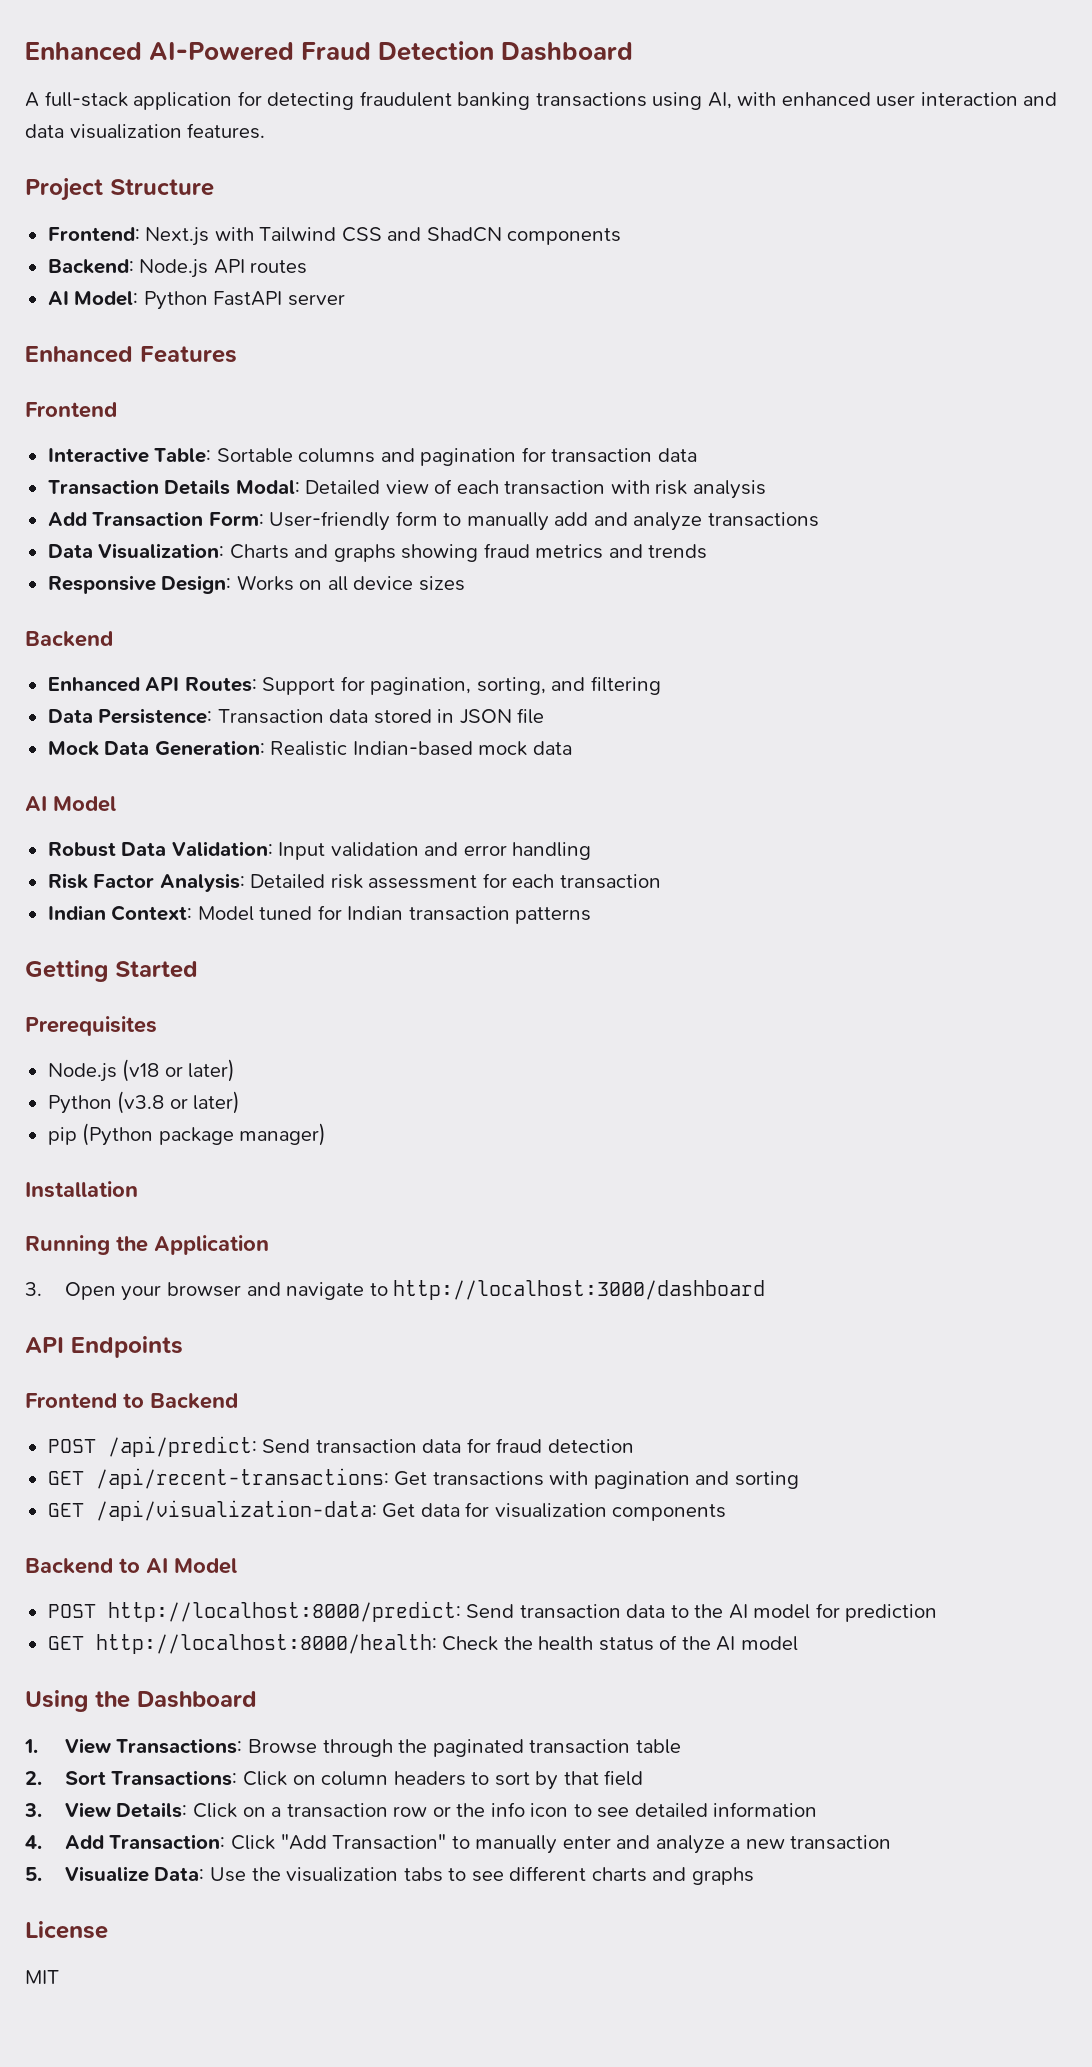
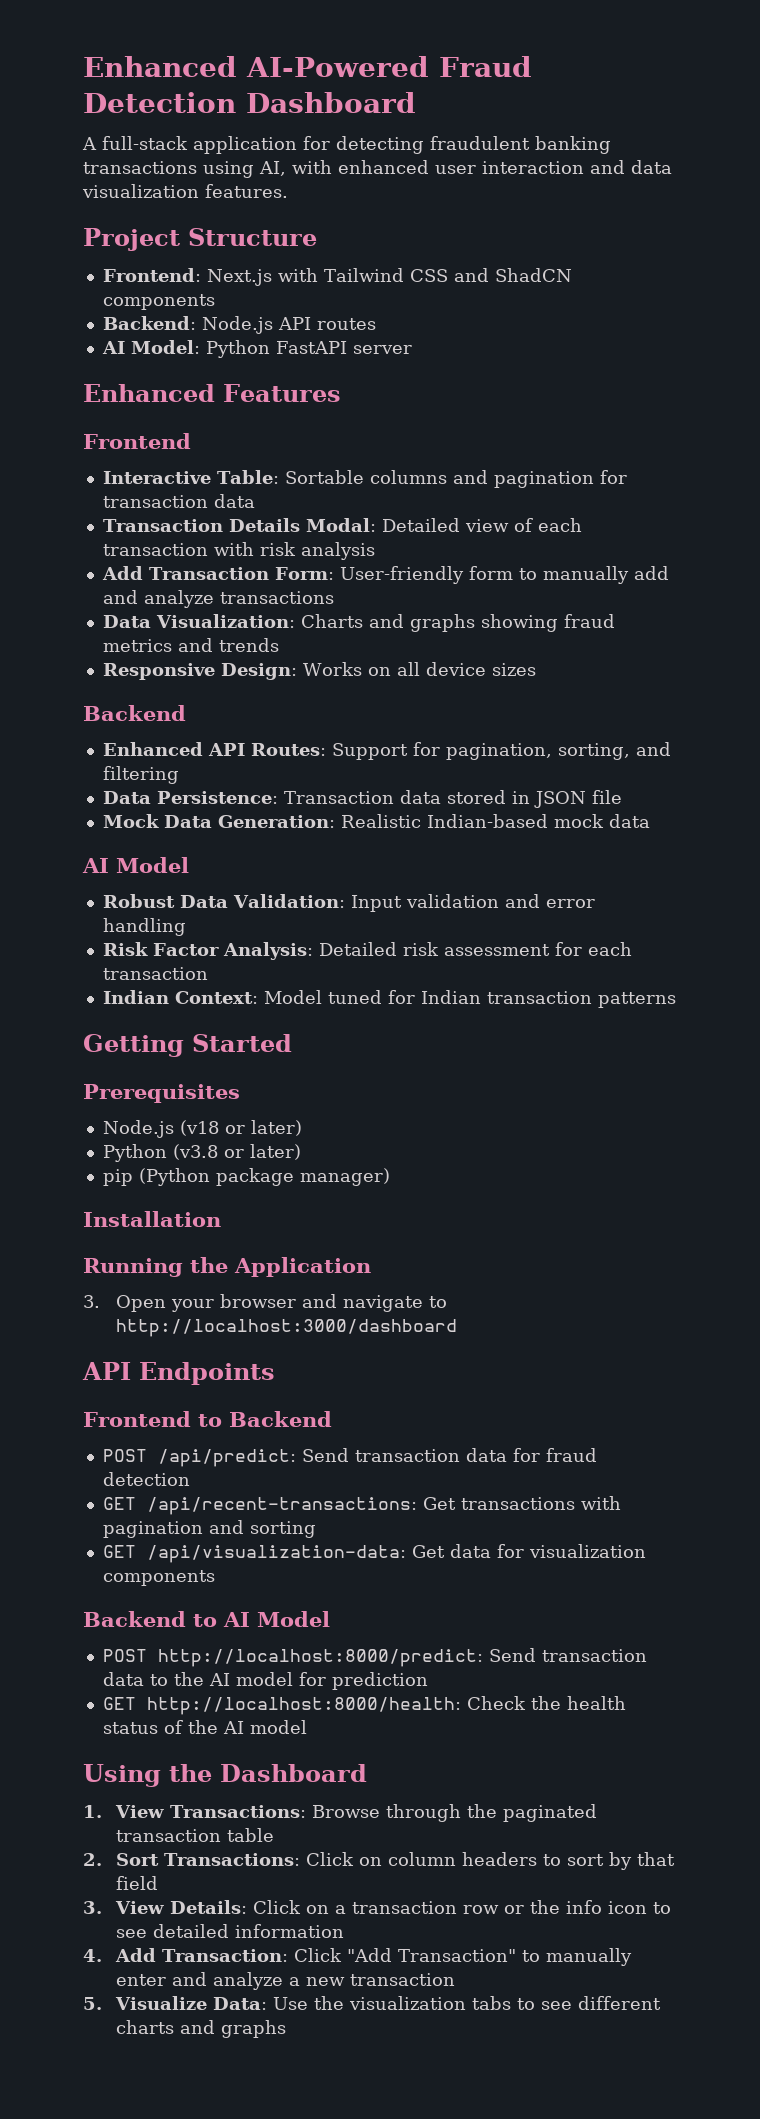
[25,1921,108,1939] [25,1970,59,1984] // License // MIT -> (287, 2029) none

